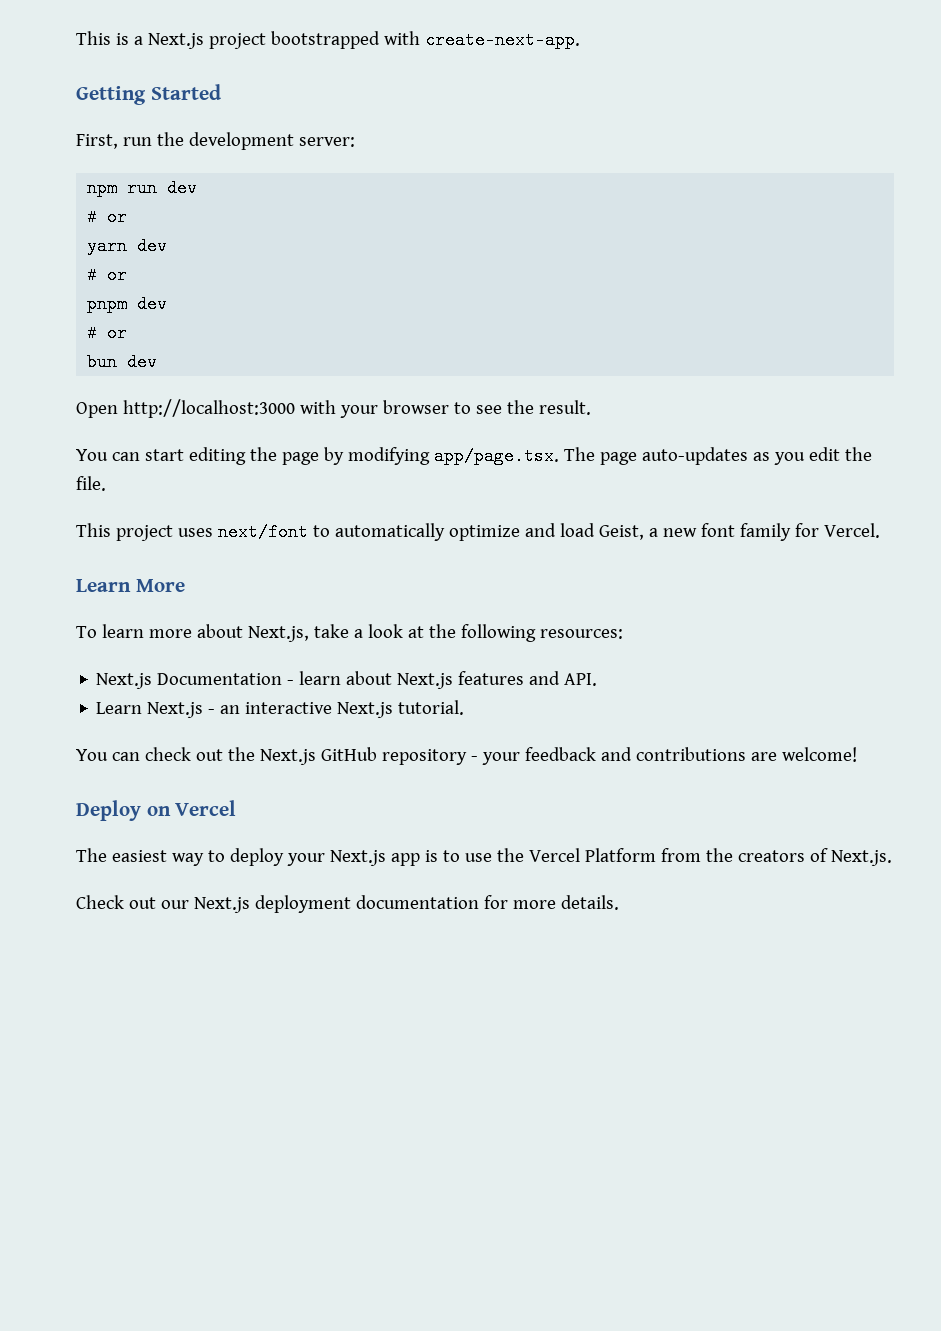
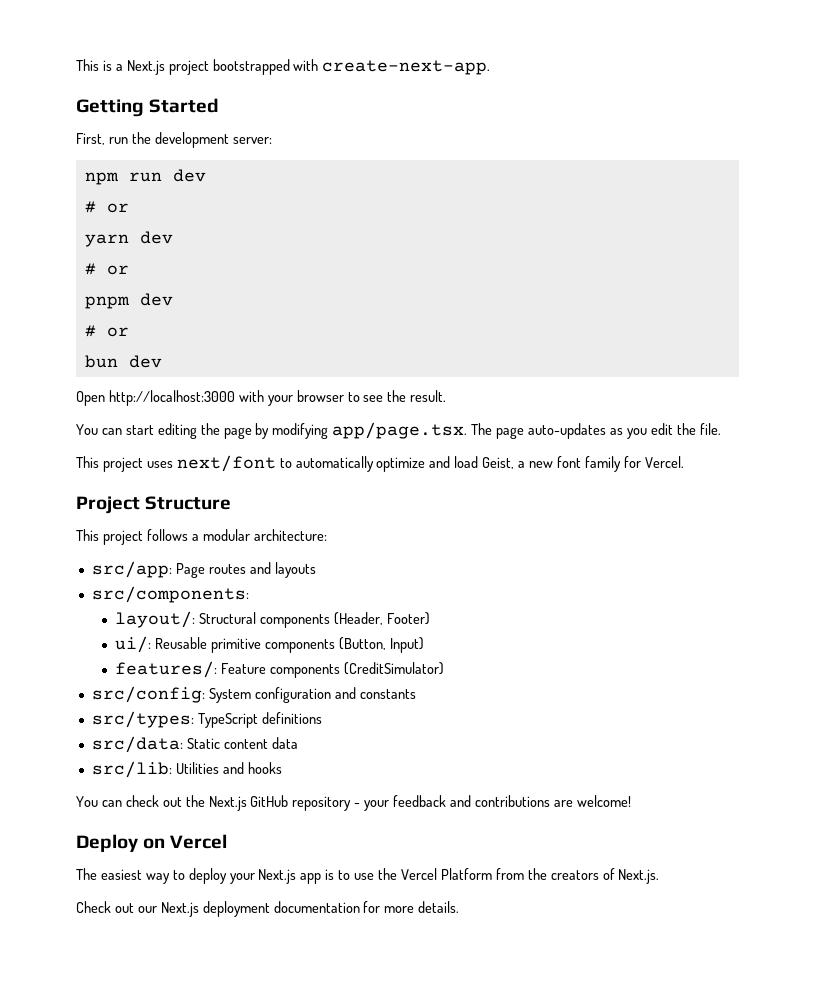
[76,579,185,592] [76,624,623,642] [96,671,598,689] [96,700,465,718] Learn More // To learn more about Next.js, take a look at the following resources: // Next.js Documentation - learn about Next.js features and API. // Learn Next.js - an interactive Next.js tutorial. -> [76,496,232,514] [76,529,327,545] [91,561,316,578] [91,586,249,603] [115,611,430,628] [115,636,424,653] [115,661,444,678] [91,686,416,703] [91,711,322,728] [91,736,298,753] [91,761,282,778] Project Structure // This project follows a modular architecture: // src/app: Page routes and layouts // src/components: // layout/: Structural components (Header, Footer) // ui/: Reusable primitive components (Button, Input) // features/: Feature components (CreditSimulator) // src/config: System configuration and constants // src/types: TypeScript definitions // src/data: Static content data // src/lib: Utilities and hooks

